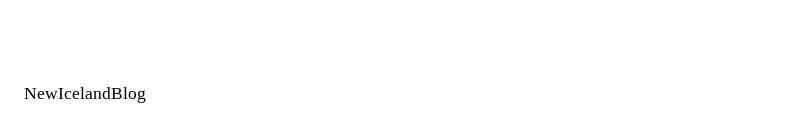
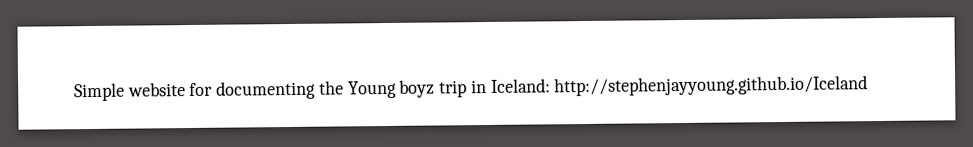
[24,87,146,103] NewIcelandBlog -> [74,75,869,102] Simple website for documenting the Young boyz trip in Iceland: http://stephenjayyoung.github.io/Iceland

